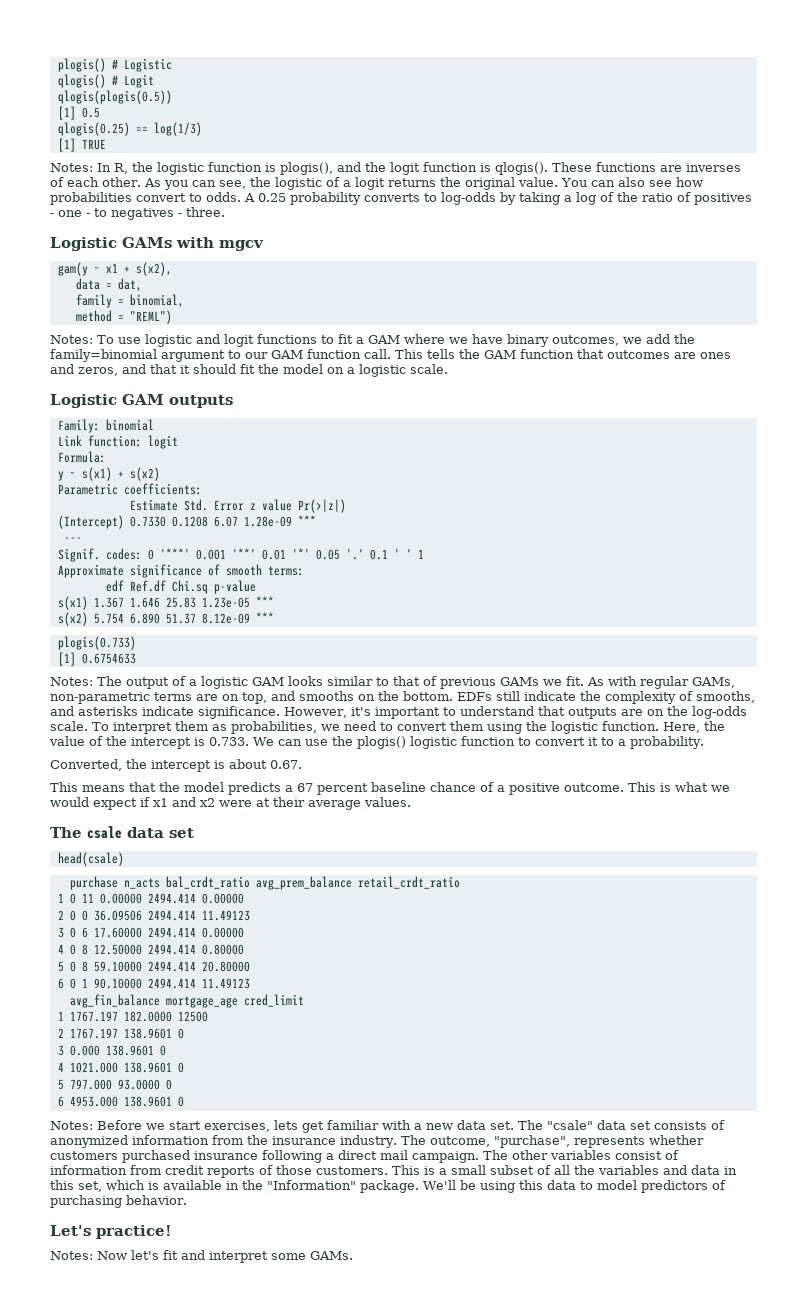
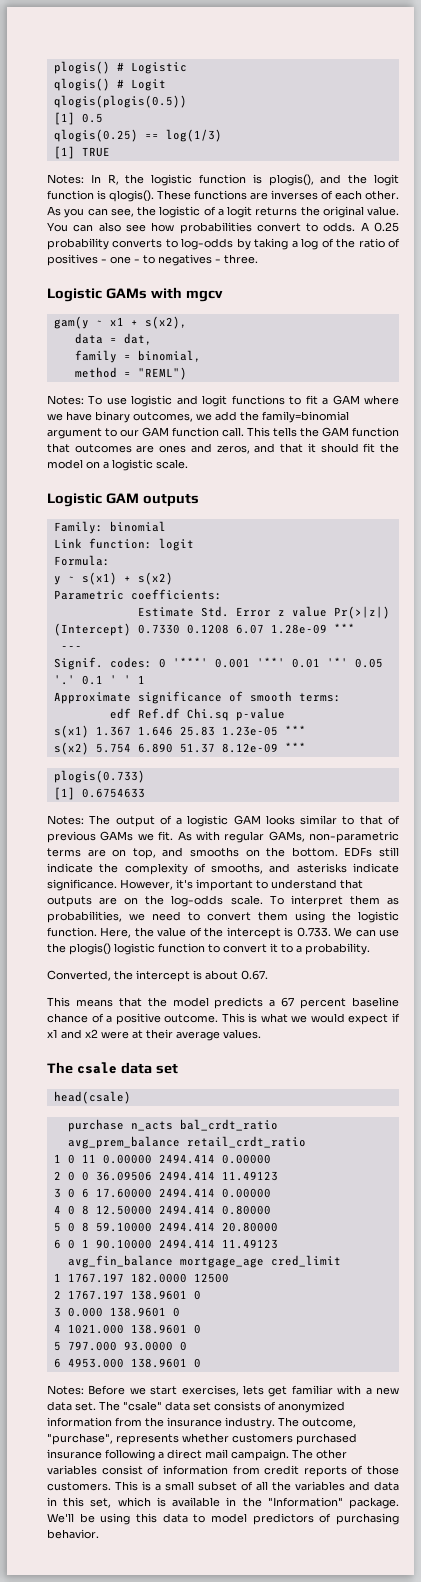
[50,1225,172,1239] [50,1250,353,1263] // Let's practice! // Notes: Now let's fit and interpret some GAMs. -> (99, 1534) none

